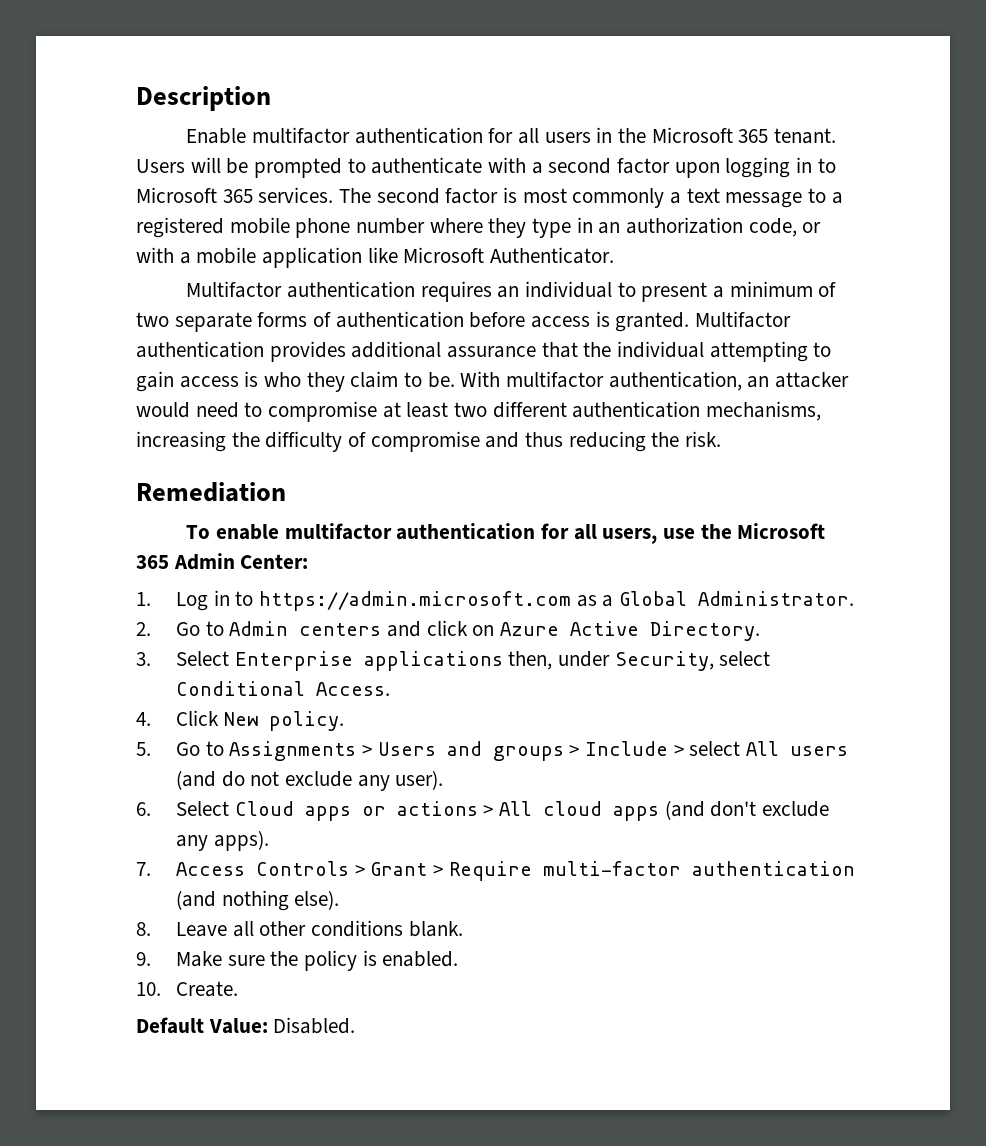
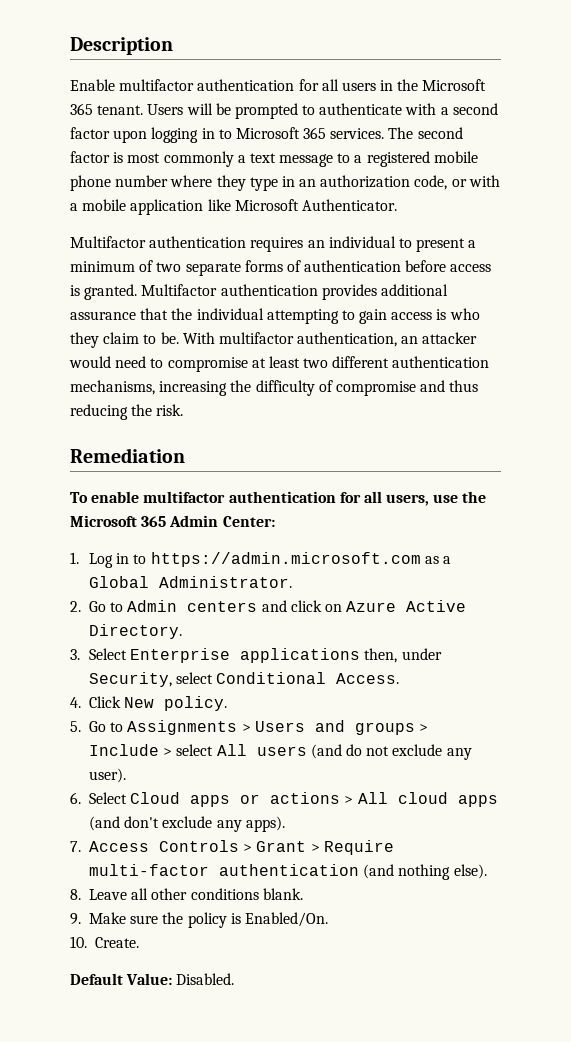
[382,951,459,967] enabled. -> [244,912,328,927] Enabled/On.

